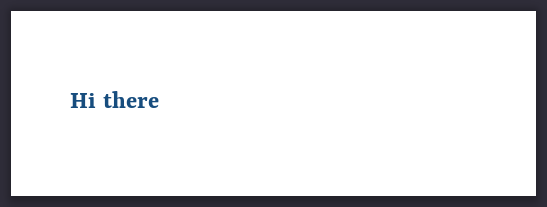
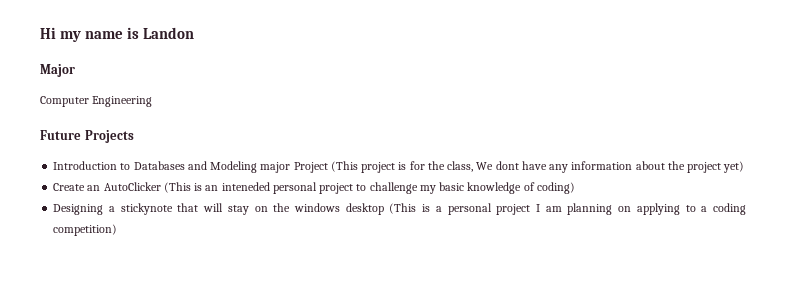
[103,91,160,108] there -> [60,27,195,42] [40,64,75,77] [40,96,153,107] [40,130,134,143] [53,161,745,173] [53,182,575,194] [53,203,746,215] [53,224,118,236] my name is Landon // Major // Computer Engineering // Future Projects // Introduction to Databases and Modeling major Project (This project is for the class, We dont have any information about the project yet) // Create an AutoClicker (This is an inteneded personal project to challenge my basic knowledge of coding) // Designing a stickynote that will stay on the windows desktop (This is a personal project I am planning on applying to a coding competition)

